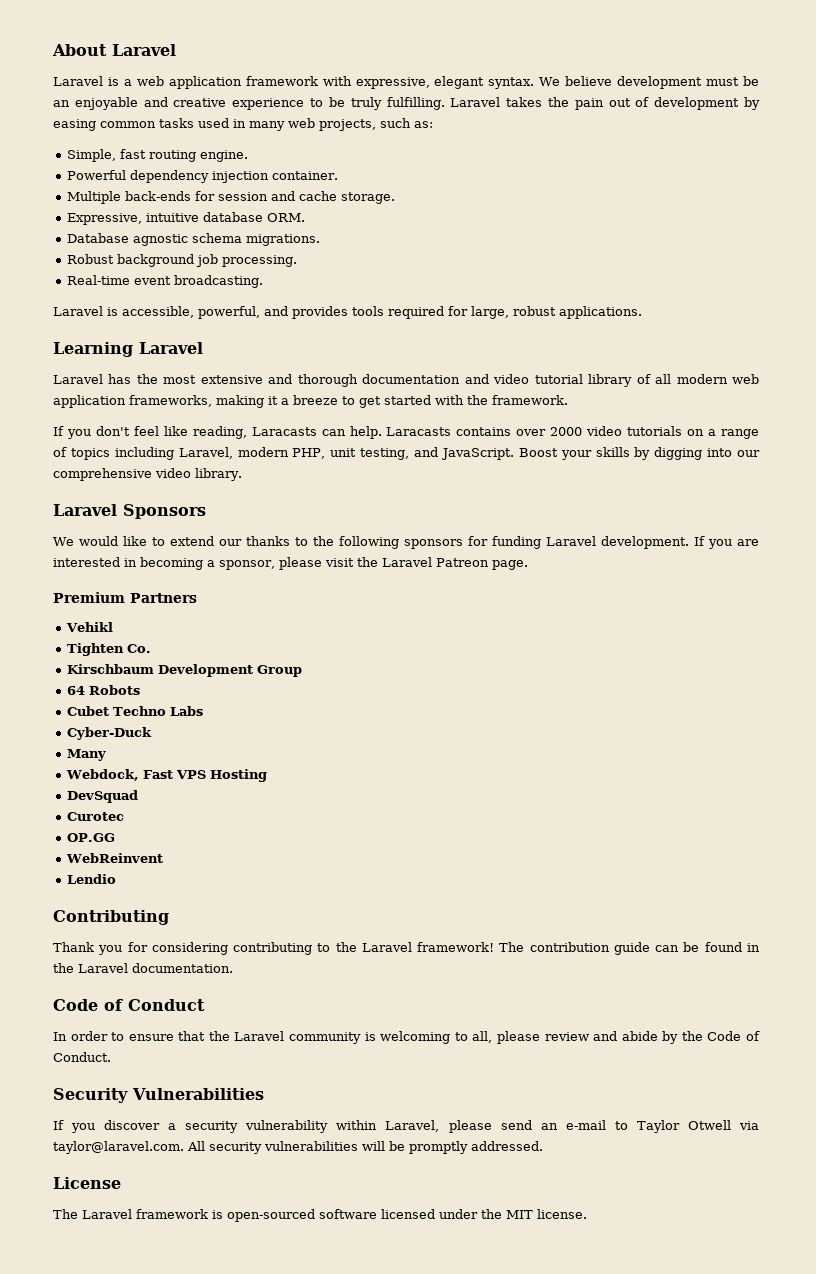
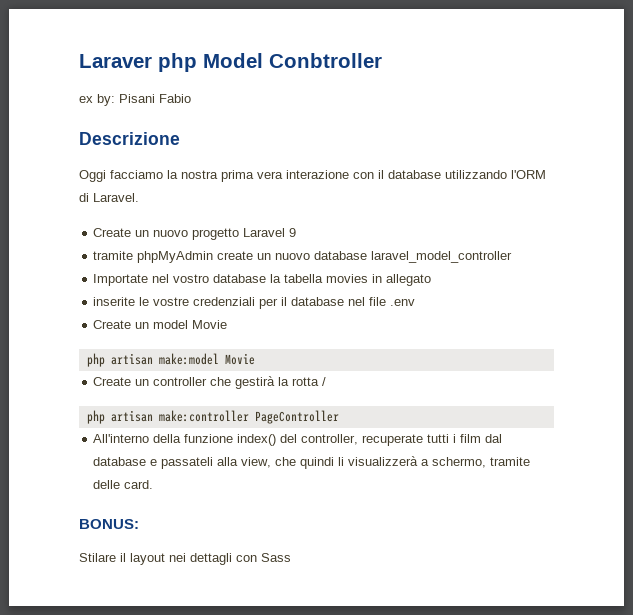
[52,44,176,56] [53,76,759,89] [53,97,760,110] [53,118,433,131] [66,149,248,162] [66,170,338,183] [66,191,395,204] [66,212,305,225] [66,233,320,246] [66,254,297,267] [66,275,263,288] [53,306,642,319] [53,342,203,357] [53,374,759,387] [53,395,568,408] [53,426,760,439] [53,447,760,460] [53,468,242,481] [53,504,206,519] [53,536,760,549] [53,557,528,570] [53,592,197,603] [65,622,113,632] [66,643,151,656] [66,664,302,677] [66,685,140,695] [66,706,203,716] [66,727,152,740] [66,749,106,761] [65,769,267,782] [66,790,138,803] [66,812,124,821] [66,833,115,842] [65,853,163,863] [66,874,116,884] [53,910,169,925] [53,942,760,955] [53,963,233,973] [53,999,205,1011] [53,1031,760,1044] [53,1052,111,1062] [53,1088,264,1103] [53,1120,760,1133] [53,1141,543,1154] [53,1177,121,1189] [53,1209,587,1222] About Laravel // Laravel is a web application framework with expressive, elegant syntax. We believe development must be an enjoyable and creative experience to be truly fulfilling. Laravel takes the pain out of development by easing common tasks used in many web projects, such as: // Simple, fast routing engine. // Powerful dependency injection container. // Multiple back-ends for session and cache storage. // Expressive, intuitive database ORM. // Database agnostic schema migrations. // Robust background job processing. // Real-time event broadcasting. // Laravel is accessible, powerful, and provides tools required for large, robust applications. // Learning Laravel // Laravel has the most extensive and thorough documentation and video tutorial library of all modern web application frameworks, making it a breeze to get started with the framework. // If you don't feel like reading, Laracasts can help. Laracasts contains over 2000 video tutorials on a range of topics including Laravel, modern PHP, unit testing, and JavaScript. Boost your skills by digging into our comprehensive video library. // Laravel Sponsors // We would like to extend our thanks to the following sponsors for funding Laravel development. If you are interested in becoming a sponsor, please visit the Laravel Patreon page. // Premium Partners // Vehikl // Tighten Co. // Kirschbaum Development Group // 64 Robots // Cubet Techno Labs // Cyber-Duck // Many // Webdock, Fast VPS Hosting // DevSquad // Curotec // OP.GG // WebReinvent // Lendio // Contributing // Thank you for considering contributing to the Laravel framework! The contribution guide can be found in the Laravel documentation. // Code of Conduct // In order to ensure that the Laravel community is welcoming to all, please review and abide by the Code of Conduct. // Security Vulnerabilities // If you discover a security vulnerability within Laravel, please send an e-mail to Taylor Otwell via taylor@laravel.com. All security vulnerabilities will be promptly addressed. // License // The Laravel framework is open-sourced software licensed under the MIT license. -> [79,53,382,72] [79,94,191,106] [79,132,180,145] [79,170,546,182] [79,193,139,202] [93,228,297,240] [93,251,513,263] [93,274,432,286] [93,297,416,309] [93,320,228,329] [86,353,255,367] [93,376,327,389] [86,410,339,424] [93,434,503,446] [93,456,531,469] [93,480,154,489] [79,519,139,529] [79,553,291,565] Laraver php Model Conbtroller // ex by: Pisani Fabio // Descrizione // Oggi facciamo la nostra prima vera interazione con il database utilizzando l'ORM di Laravel. // Create un nuovo progetto Laravel 9 // tramite phpMyAdmin create un nuovo database laravel_model_controller // Importate nel vostro database la tabella movies in allegato // inserite le vostre credenziali per il database nel file .env // Create un model Movie // php artisan make:model Movie // Create un controller che gestirà la rotta / // php artisan make:controller PageController // All'interno della funzione index() del controller, recuperate tutti i film dal database e passateli alla view, che quindi li visualizzerà a schermo, tramite delle card. // BONUS: // Stilare il layout nei dettagli con Sass

